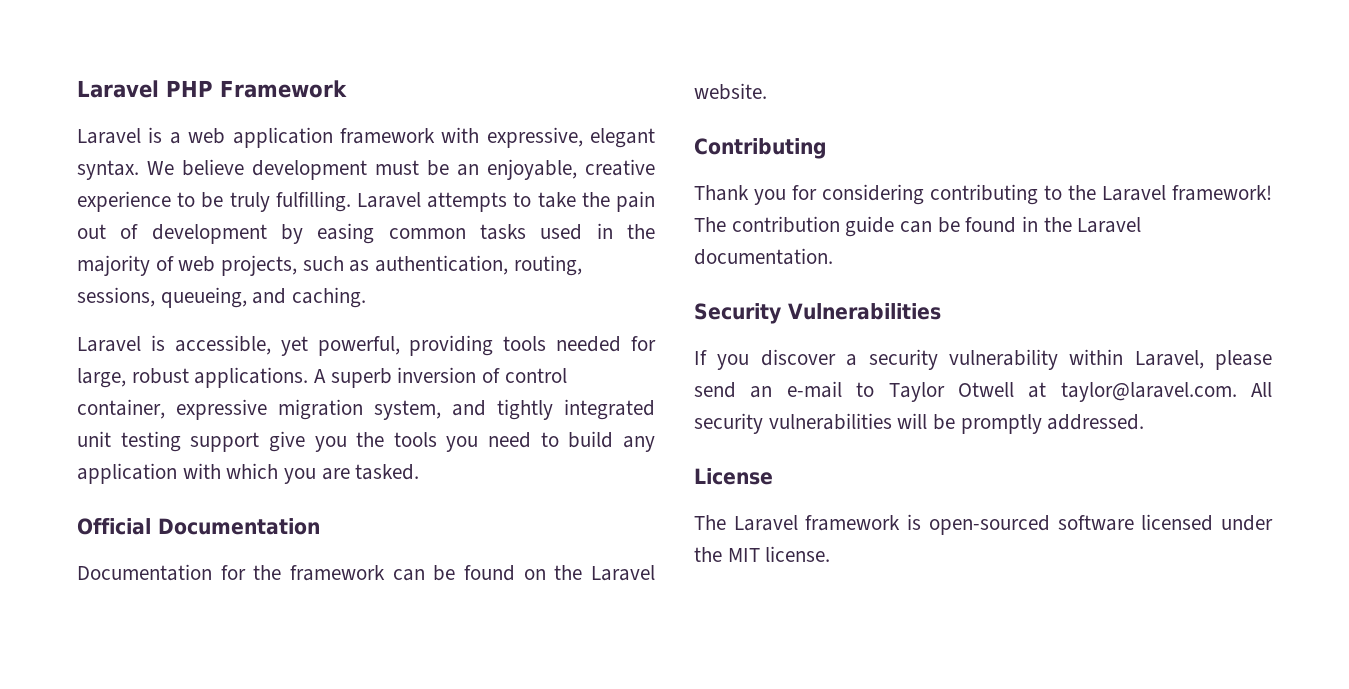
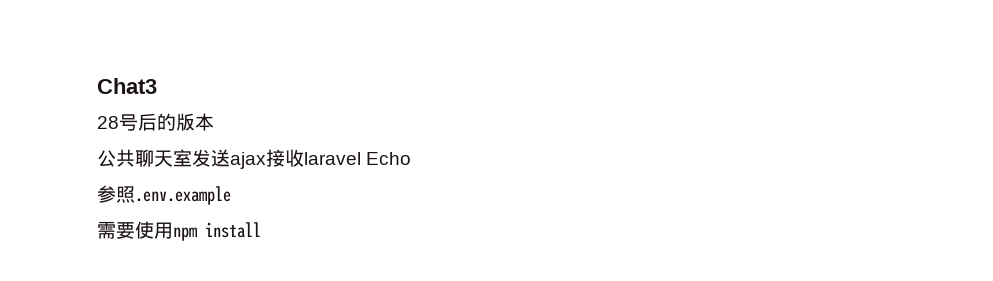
[77,80,347,98] [77,127,655,148] [77,159,655,180] [77,191,655,212] [77,223,655,244] [77,255,582,276] [77,287,367,308] [77,335,656,356] [77,367,567,388] [77,399,655,420] [77,431,655,452] [77,463,420,484] [77,518,320,535] [77,564,656,581] [694,83,767,100] [694,138,827,159] [694,184,1272,205] [694,216,1142,237] [694,248,833,265] [694,303,941,324] [694,349,1272,370] [694,381,1272,402] [694,413,1145,434] [694,468,773,485] [694,514,1273,535] [694,546,831,562] Laravel PHP Framework // Laravel is a web application framework with expressive, elegant syntax. We believe development must be an enjoyable, creative experience to be truly fulfilling. Laravel attempts to take the pain out of development by easing common tasks used in the majority of web projects, such as authentication, routing, sessions, queueing, and caching. // Laravel is accessible, yet powerful, providing tools needed for large, robust applications. A superb inversion of control container, expressive migration system, and tightly integrated unit testing support give you the tools you need to build any application with which you are tasked. // Official Documentation // Documentation for the framework can be found on the Laravel website. // Contributing // Thank you for considering contributing to the Laravel framework! The contribution guide can be found in the Laravel documentation. // Security Vulnerabilities // If you discover a security vulnerability within Laravel, please send an e-mail to Taylor Otwell at taylor@laravel.com. All security vulnerabilities will be promptly addressed. // License // The Laravel framework is open-sourced software licensed under the MIT license. -> [97,78,157,94] [97,113,214,131] [97,149,412,169] [97,185,231,205] [97,221,261,241] Chat3 // 28号后的版本 // 公共聊天室发送ajax接收laravel Echo // 参照.env.example // 需要使用npm install

